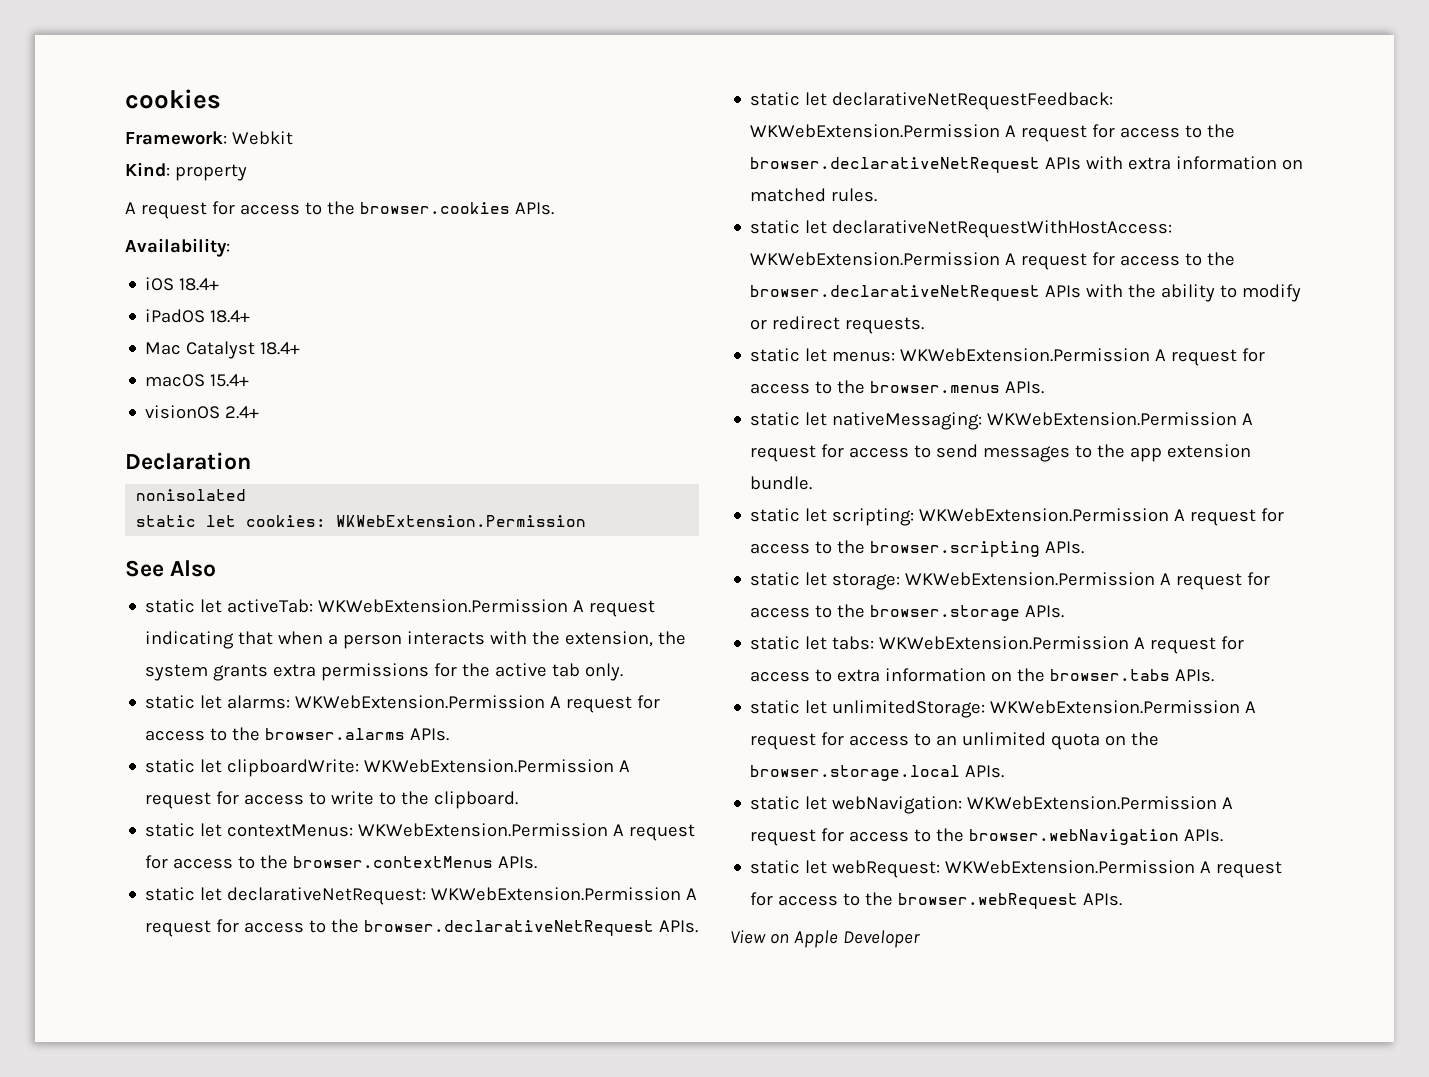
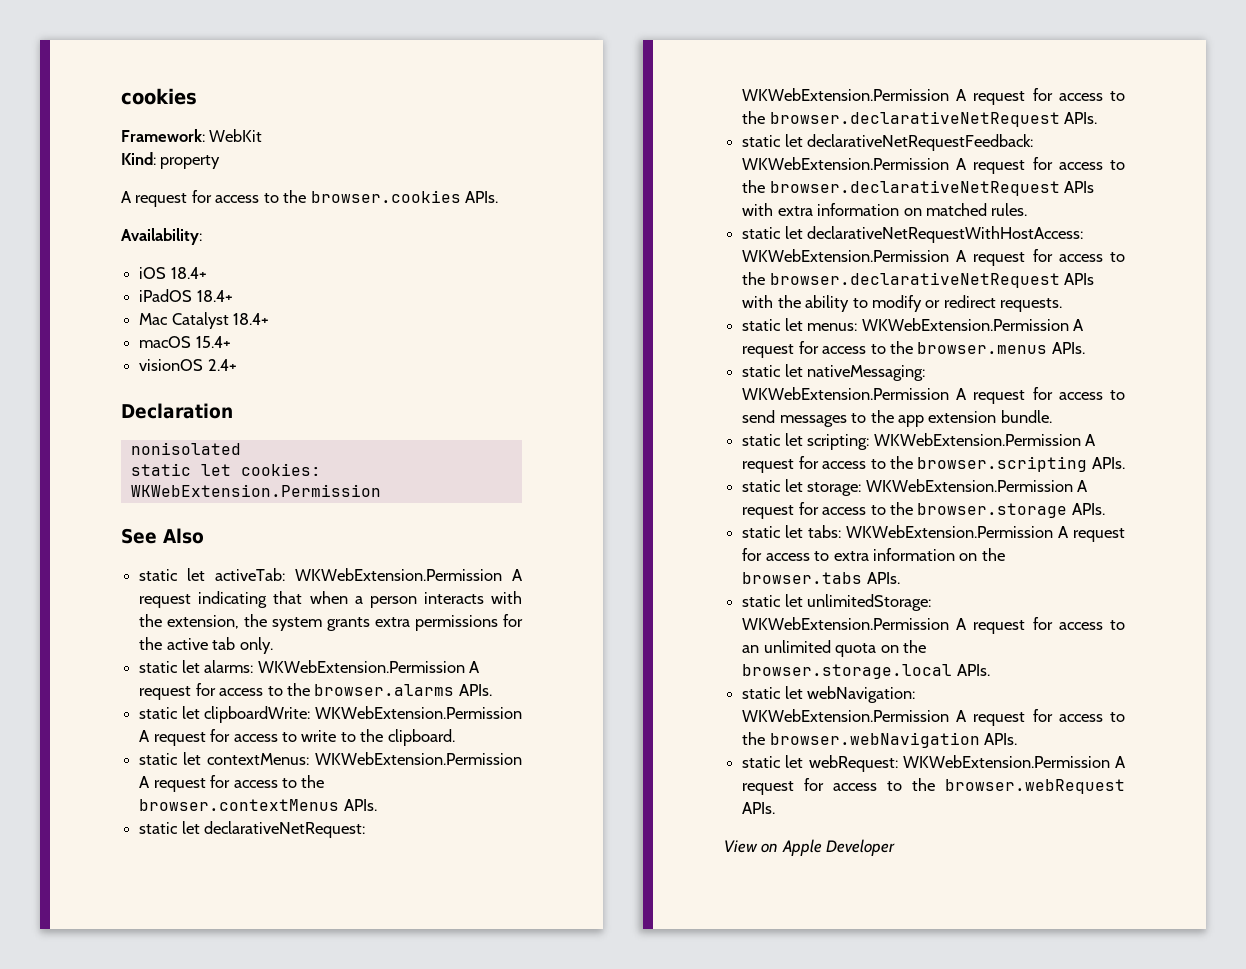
[231,131,293,145] Webkit -> [209,129,263,142] WebKit

